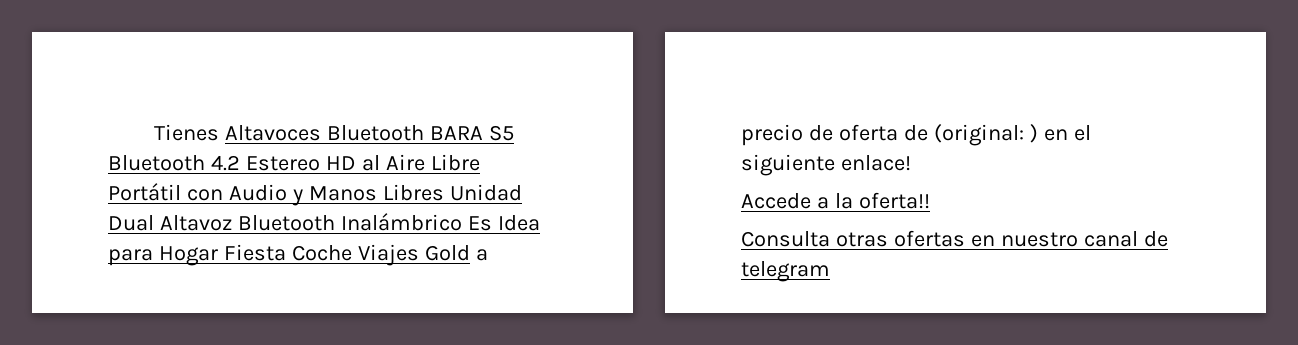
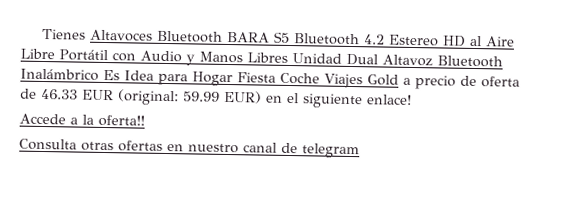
[933,124,1038,146] (original: ) -> [41,88,262,106] 46.33 EUR (original: 59.99 EUR)

